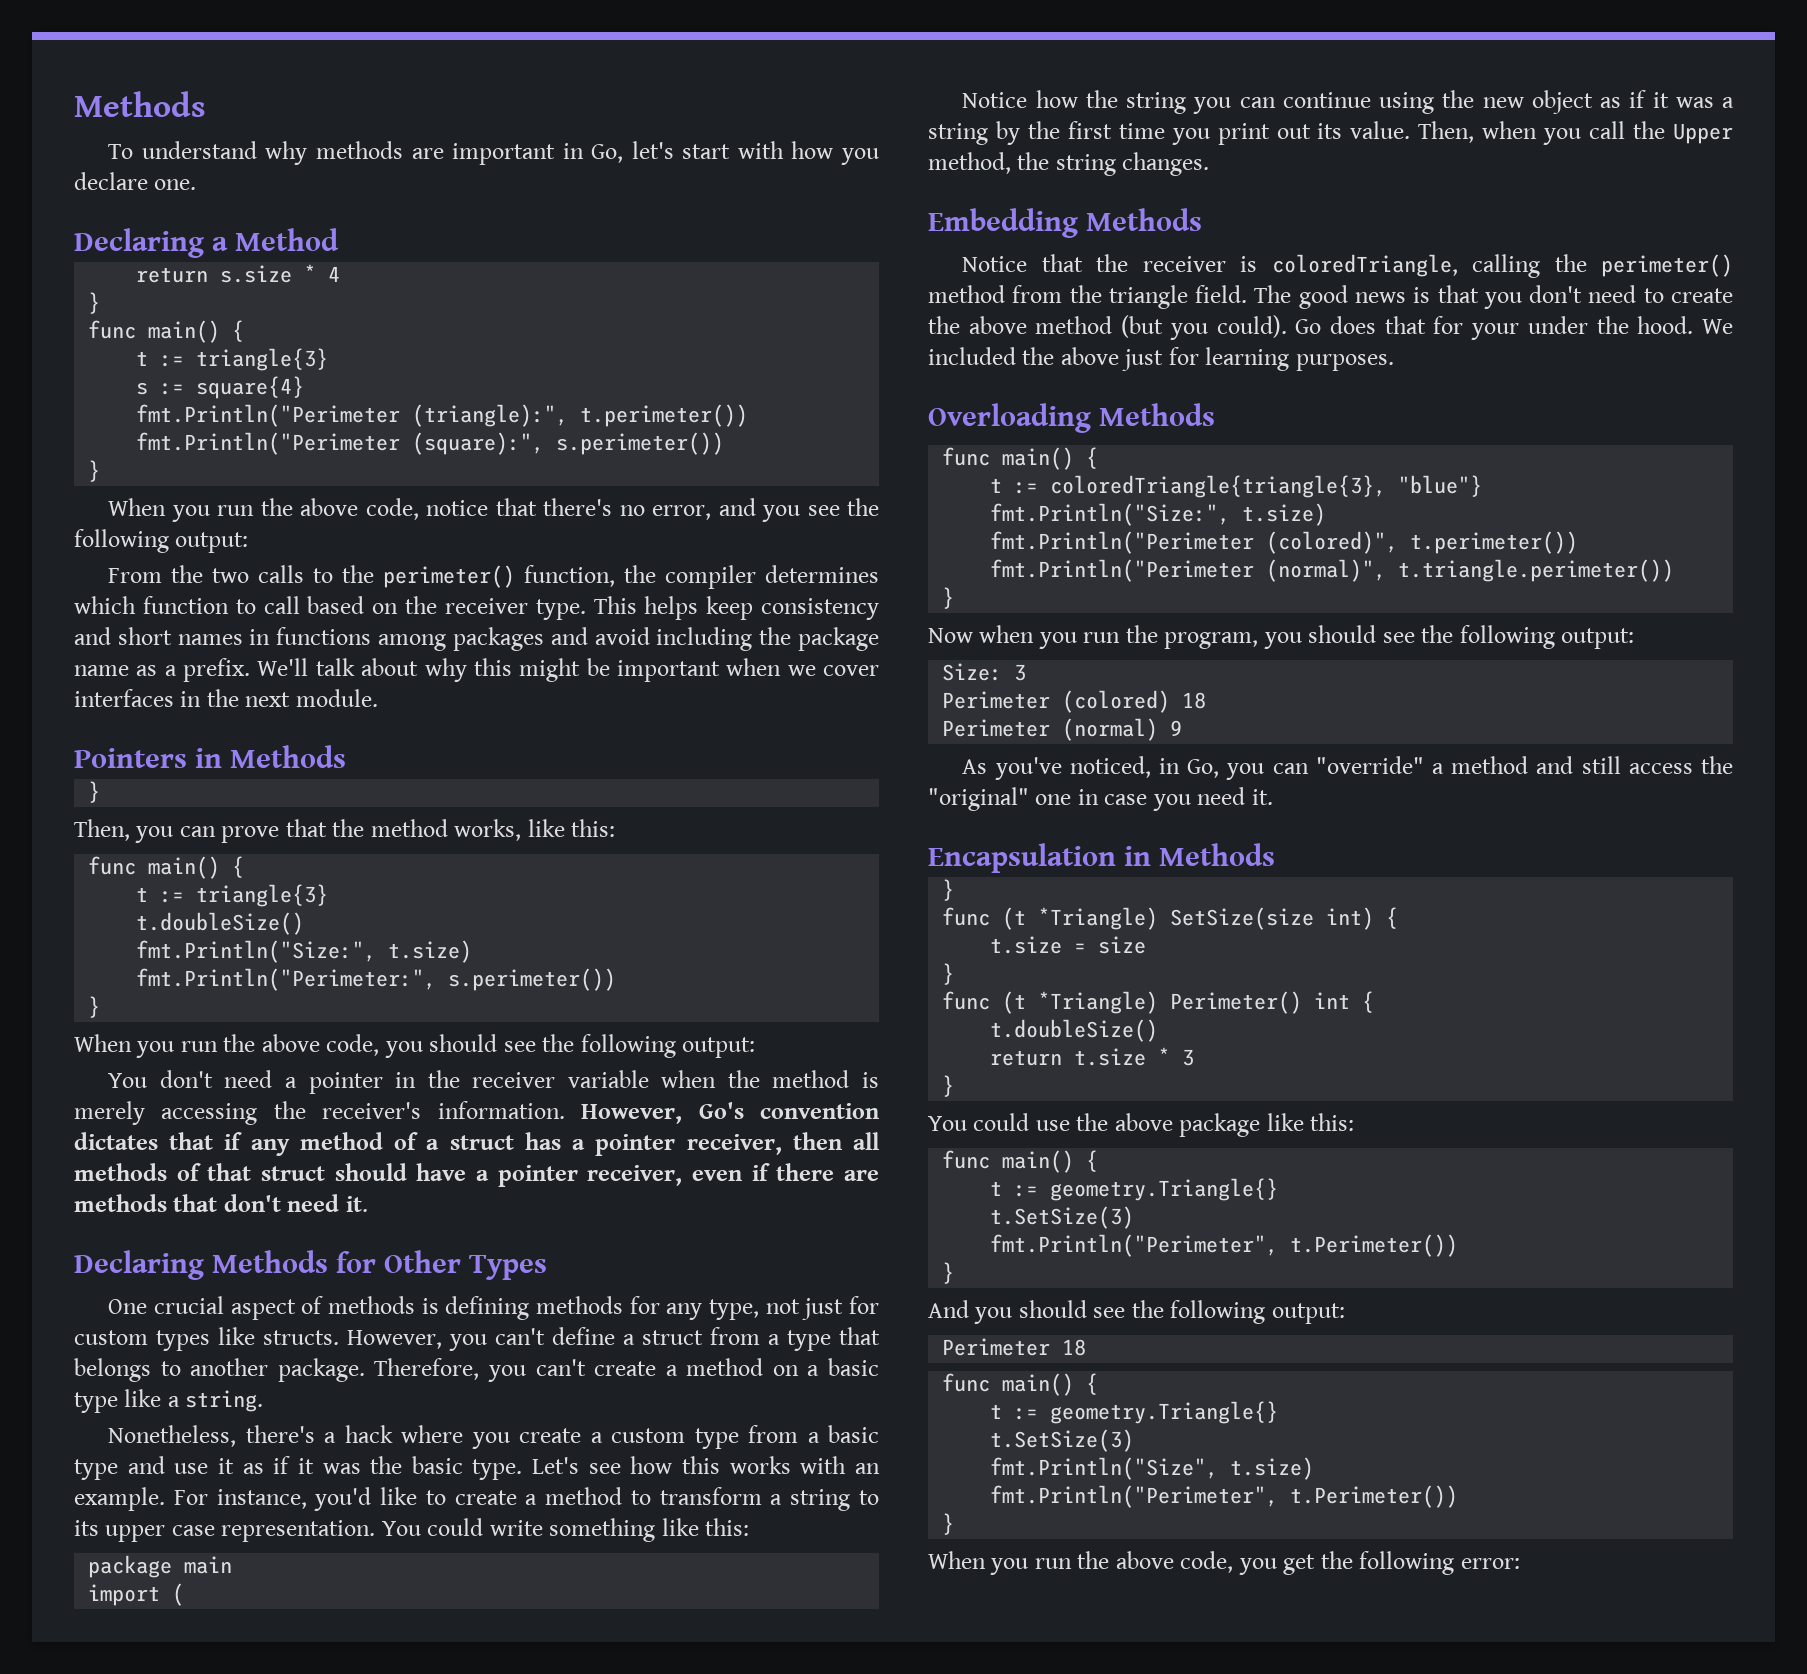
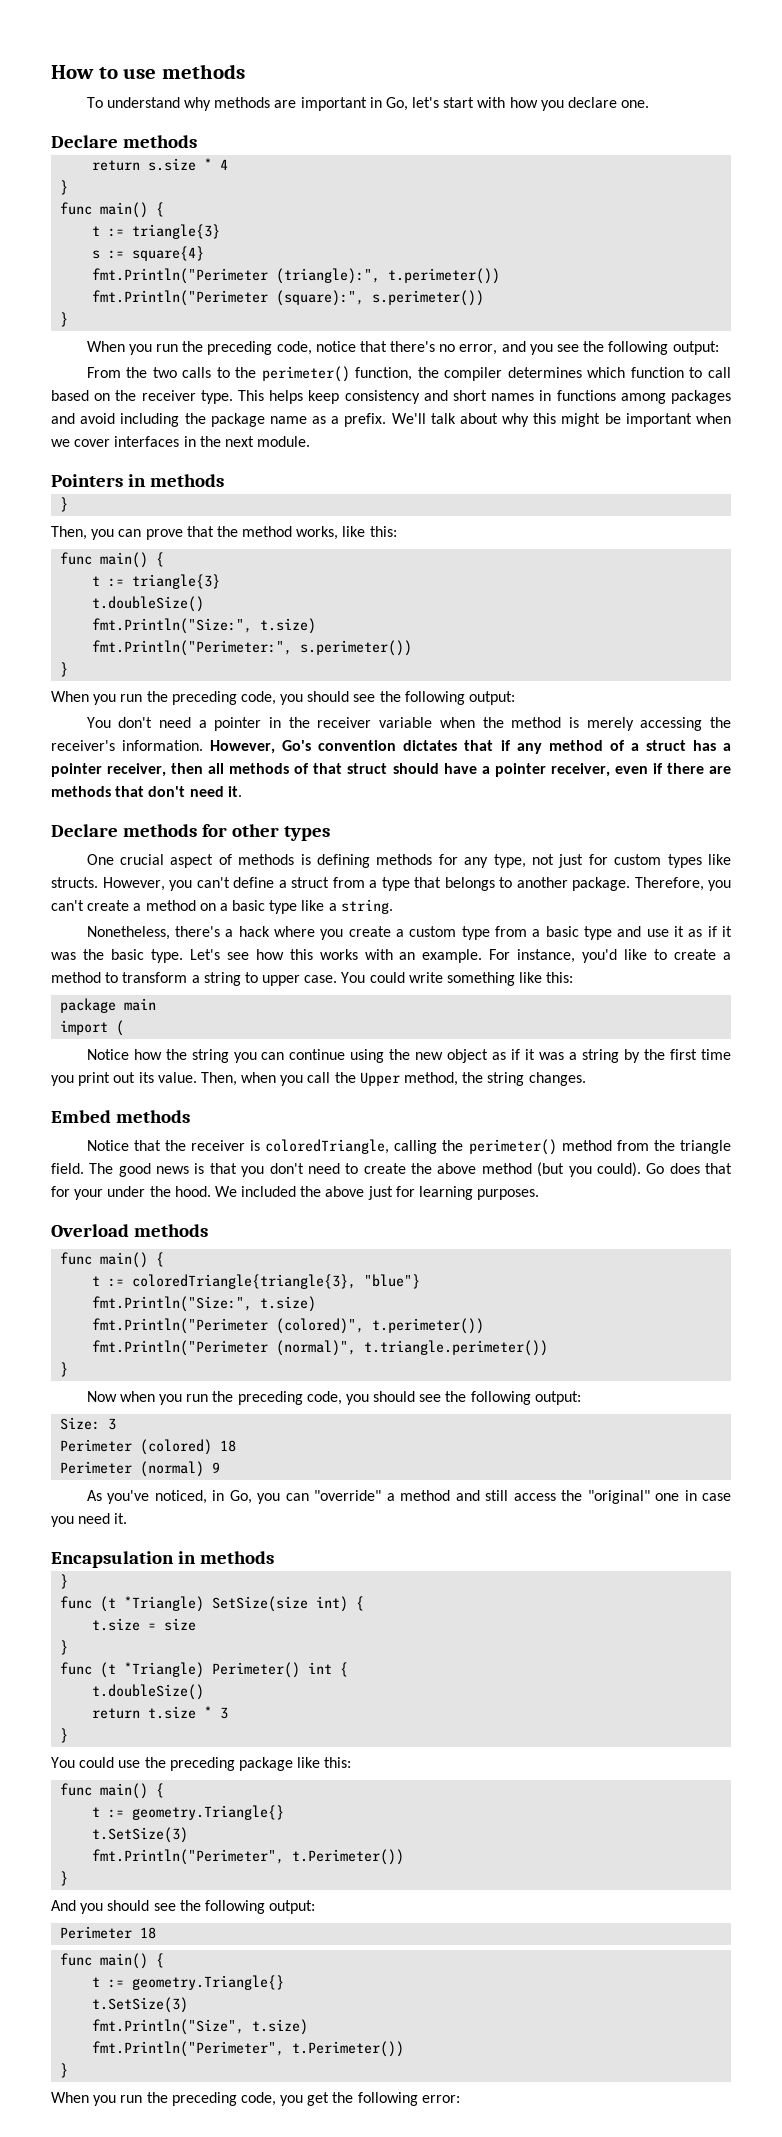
[74,91,206,117] Methods -> [51,64,246,79] How to use methods
[74,228,340,258] Declaring a Method -> [51,135,197,148] Declare methods
[300,498,359,516] above -> [207,341,273,355] preceding
[230,745,347,768] Methods -> [149,474,224,487] methods
[261,1034,320,1052] above -> [171,691,237,705] preceding
[74,1250,548,1280] Declaring Methods for Other Types -> [51,824,330,841] Declare methods for other types
[74,1520,376,1542] its upper case representation. -> [262,975,338,986] upper case.
[928,208,1203,238] Embedding Methods -> [51,1110,190,1123] Embed methods
[928,403,1216,433] Overloading Methods -> [51,1224,208,1237] Overload methods
[1164,632,1259,649] program, -> [237,1391,342,1405] preceding code,
[1159,843,1276,866] Methods -> [199,1551,274,1564] methods
[1114,1113,1173,1131] above -> [169,1757,235,1771] preceding
[1115,1551,1174,1569] above -> [171,2092,237,2106] preceding

